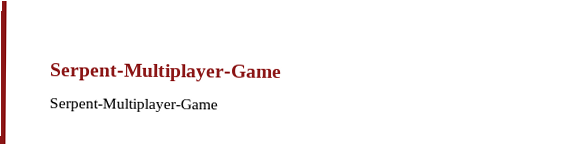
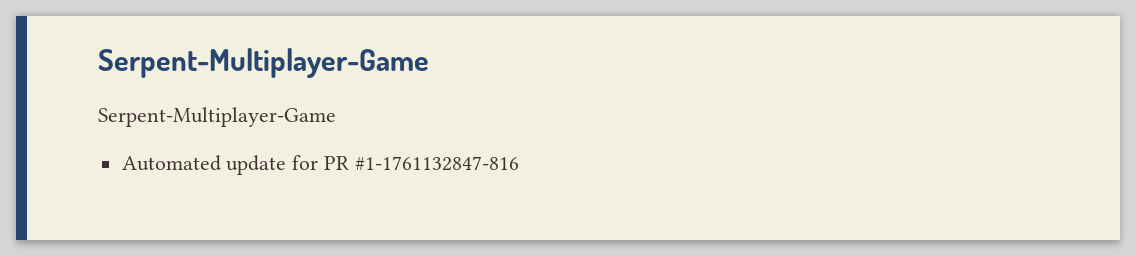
(218, 105) none -> [121,155,519,175] // Automated update for PR #1-1761132847-816

